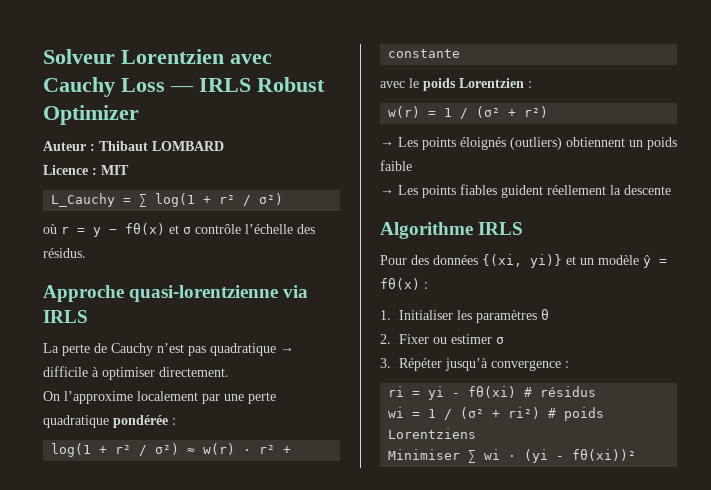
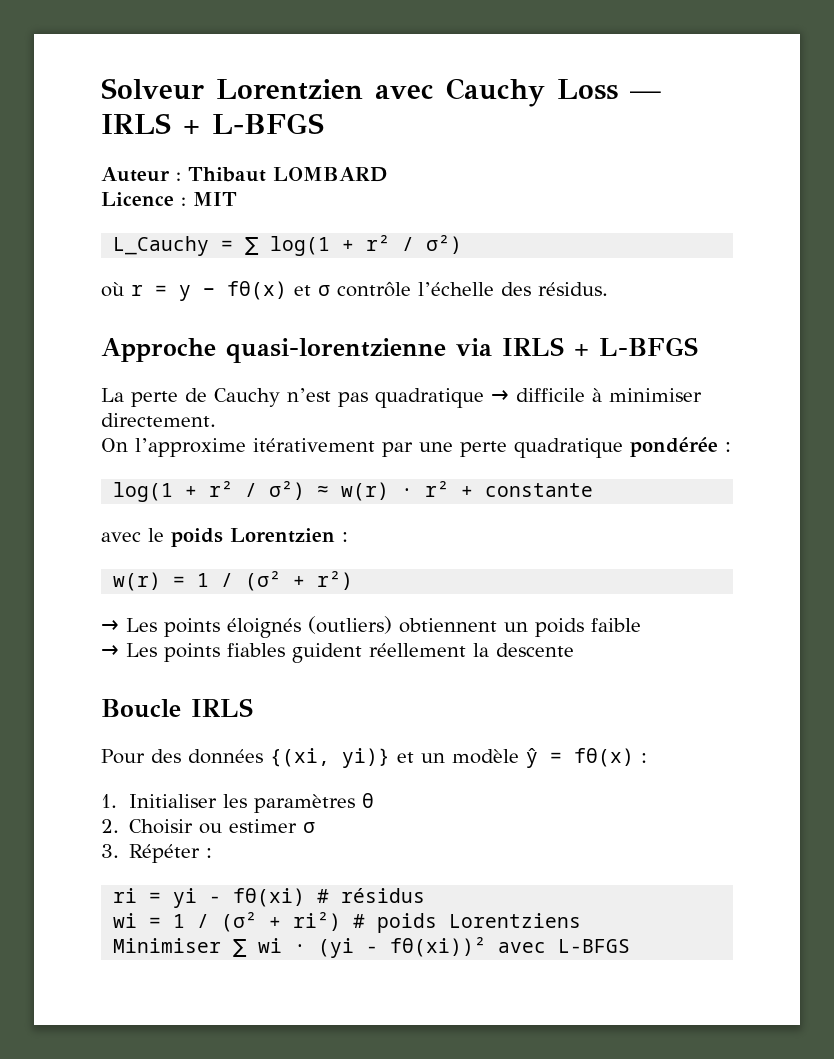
[257,77,325,92] [43,105,139,125] Robust Optimizer -> [183,113,324,134] + L-BFGS
(88, 316) none -> [574,337,698,356] + L-BFGS
[102,367,155,380] optimiser -> [609,388,702,402] minimiser
[137,391,198,401] localement -> [253,438,375,452] itérativement
[380,222,473,239] Algorithme -> [101,699,181,718] Boucle
[398,334,429,344] Fixer -> [129,819,194,834] Choisir
[444,358,561,371] jusqu’à convergence -> (201, 853) none
(637, 455) none -> [498,939,631,953] avec L-BFGS

